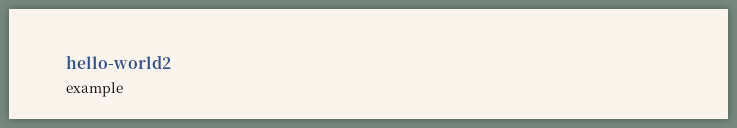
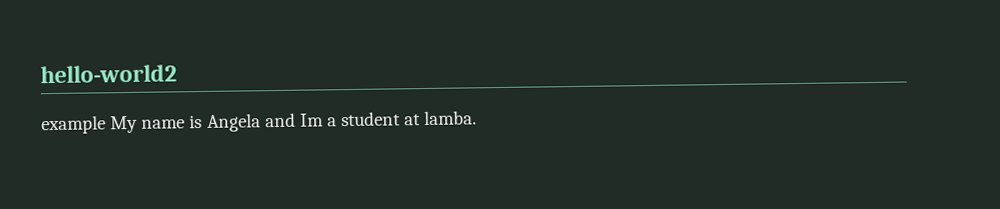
(123, 89) none -> [110,110,478,134] My name is Angela and Im a student at lamba.

